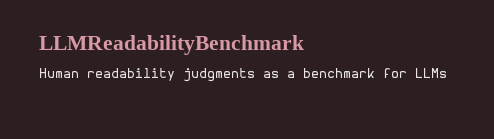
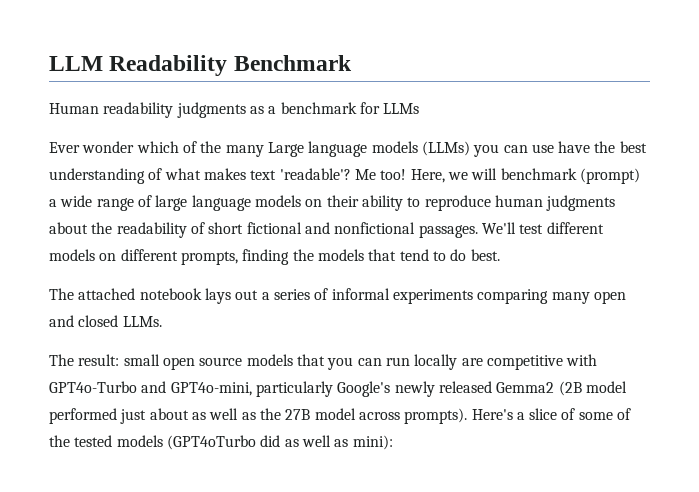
[39,35,304,55] LLMReadabilityBenchmark -> [49,55,352,76] LLM Readability Benchmark
(447, 73) none -> [49,141,647,157] [49,168,640,184] [49,195,616,211] [49,222,604,238] [49,249,500,265] [49,288,626,304] [49,315,162,327] [49,354,598,370] [49,381,627,397] [49,408,632,424] [49,435,393,450] // Ever wonder which of the many Large language models (LLMs) you can use have the best understanding of what makes text 'readable'? Me too! Here, we will benchmark (prompt) a wide range of large language models on their ability to reproduce human judgments about the readability of short fictional and nonfictional passages. We'll test different models on different prompts, finding the models that tend to do best. // The attached notebook lays out a series of informal experiments comparing many open and closed LLMs. // The result: small open source models that you can run locally are competitive with GPT4o-Turbo and GPT4o-mini, particularly Google's newly released Gemma2 (2B model performed just about as well as the 27B model across prompts). Here's a slice of some of the tested models (GPT4oTurbo did as well as mini):

